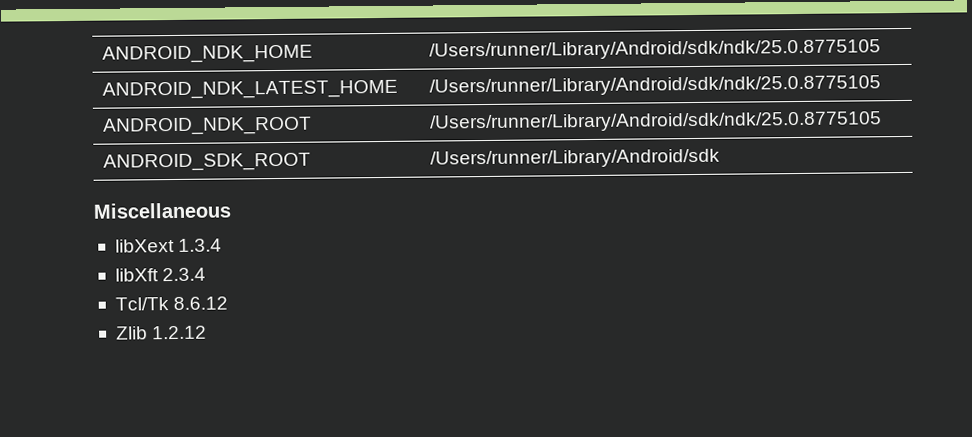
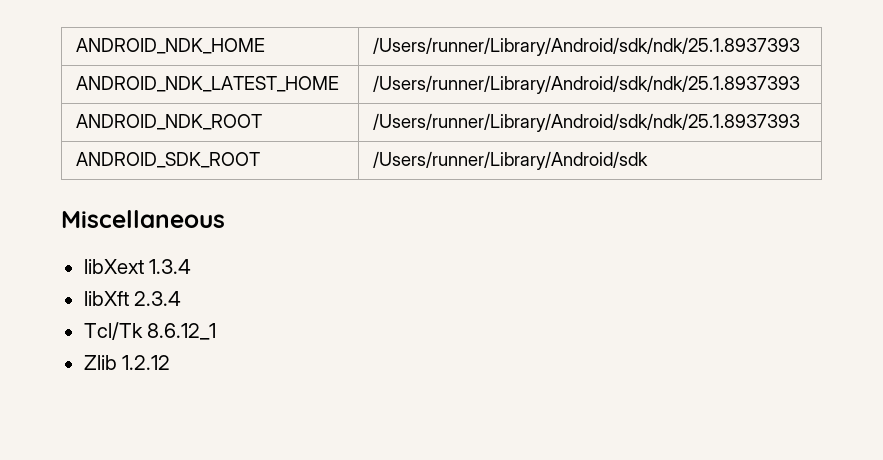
[428,39,881,61] /Users/runner/Library/Android/sdk/ndk/25.0.8775105 -> [373,37,801,56] /Users/runner/Library/Android/sdk/ndk/25.1.8937393
[428,75,881,97] /Users/runner/Library/Android/sdk/ndk/25.0.8775105 -> [373,75,801,94] /Users/runner/Library/Android/sdk/ndk/25.1.8937393
[429,111,882,133] /Users/runner/Library/Android/sdk/ndk/25.0.8775105 -> [373,113,801,132] /Users/runner/Library/Android/sdk/ndk/25.1.8937393
[173,296,229,311] 8.6.12 -> [147,323,217,340] 8.6.12_1

